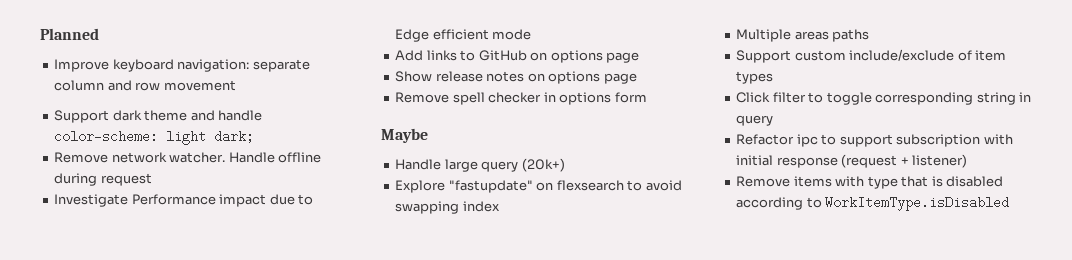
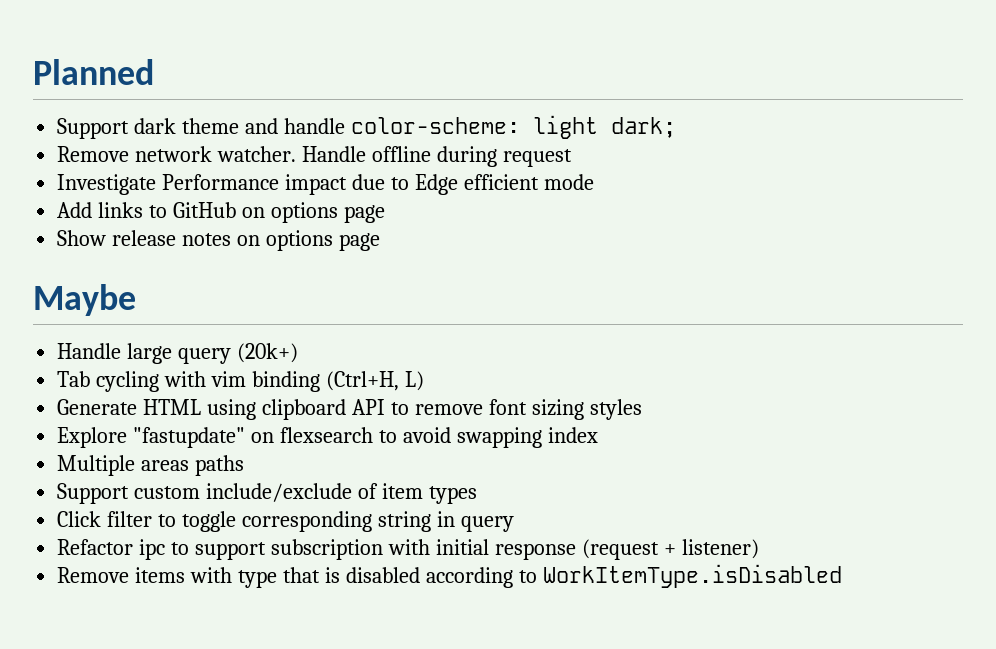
[54,59,310,72] [54,80,236,91] // Improve keyboard navigation: separate column and row movement -> (154, 72) none
[395,92,647,105] // Remove spell checker in options form -> (380, 242) none
(565, 165) none -> [57,371,424,392] [57,399,642,420] // Tab cycling with vim binding (Ctrl+H, L) // Generate HTML using clipboard API to remove font sizing styles

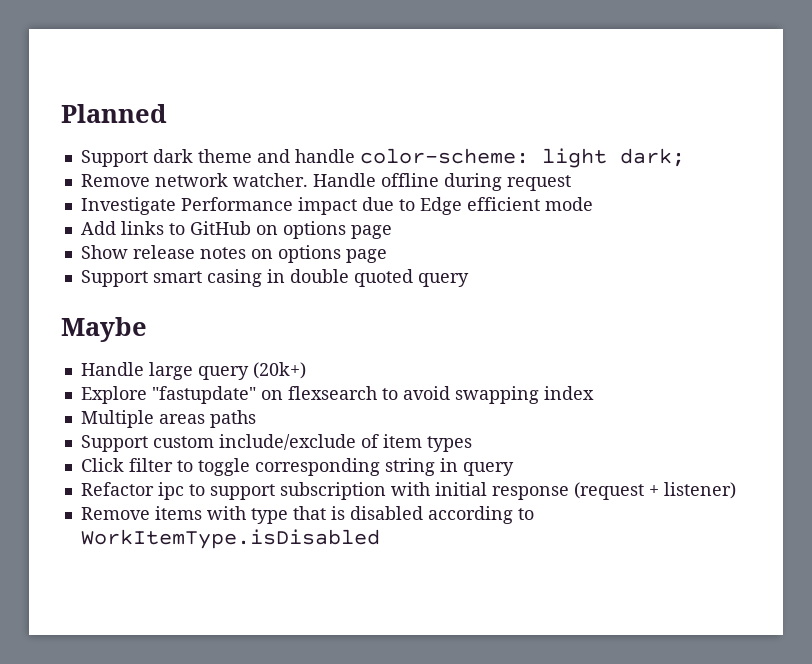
(380, 242) none -> [80,269,469,287] // Support smart casing in double quoted query
[57,371,424,392] [57,399,642,420] // Tab cycling with vim binding (Ctrl+H, L) // Generate HTML using clipboard API to remove font sizing styles -> (306, 370) none

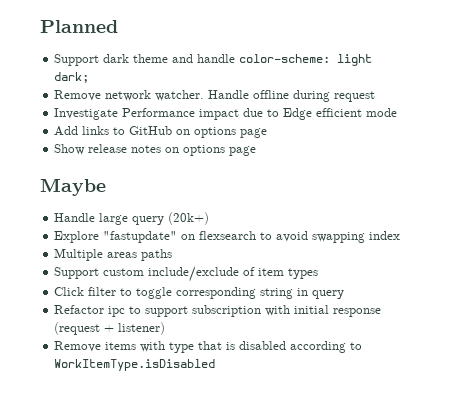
[80,269,469,287] // Support smart casing in double quoted query -> (257, 151) none

